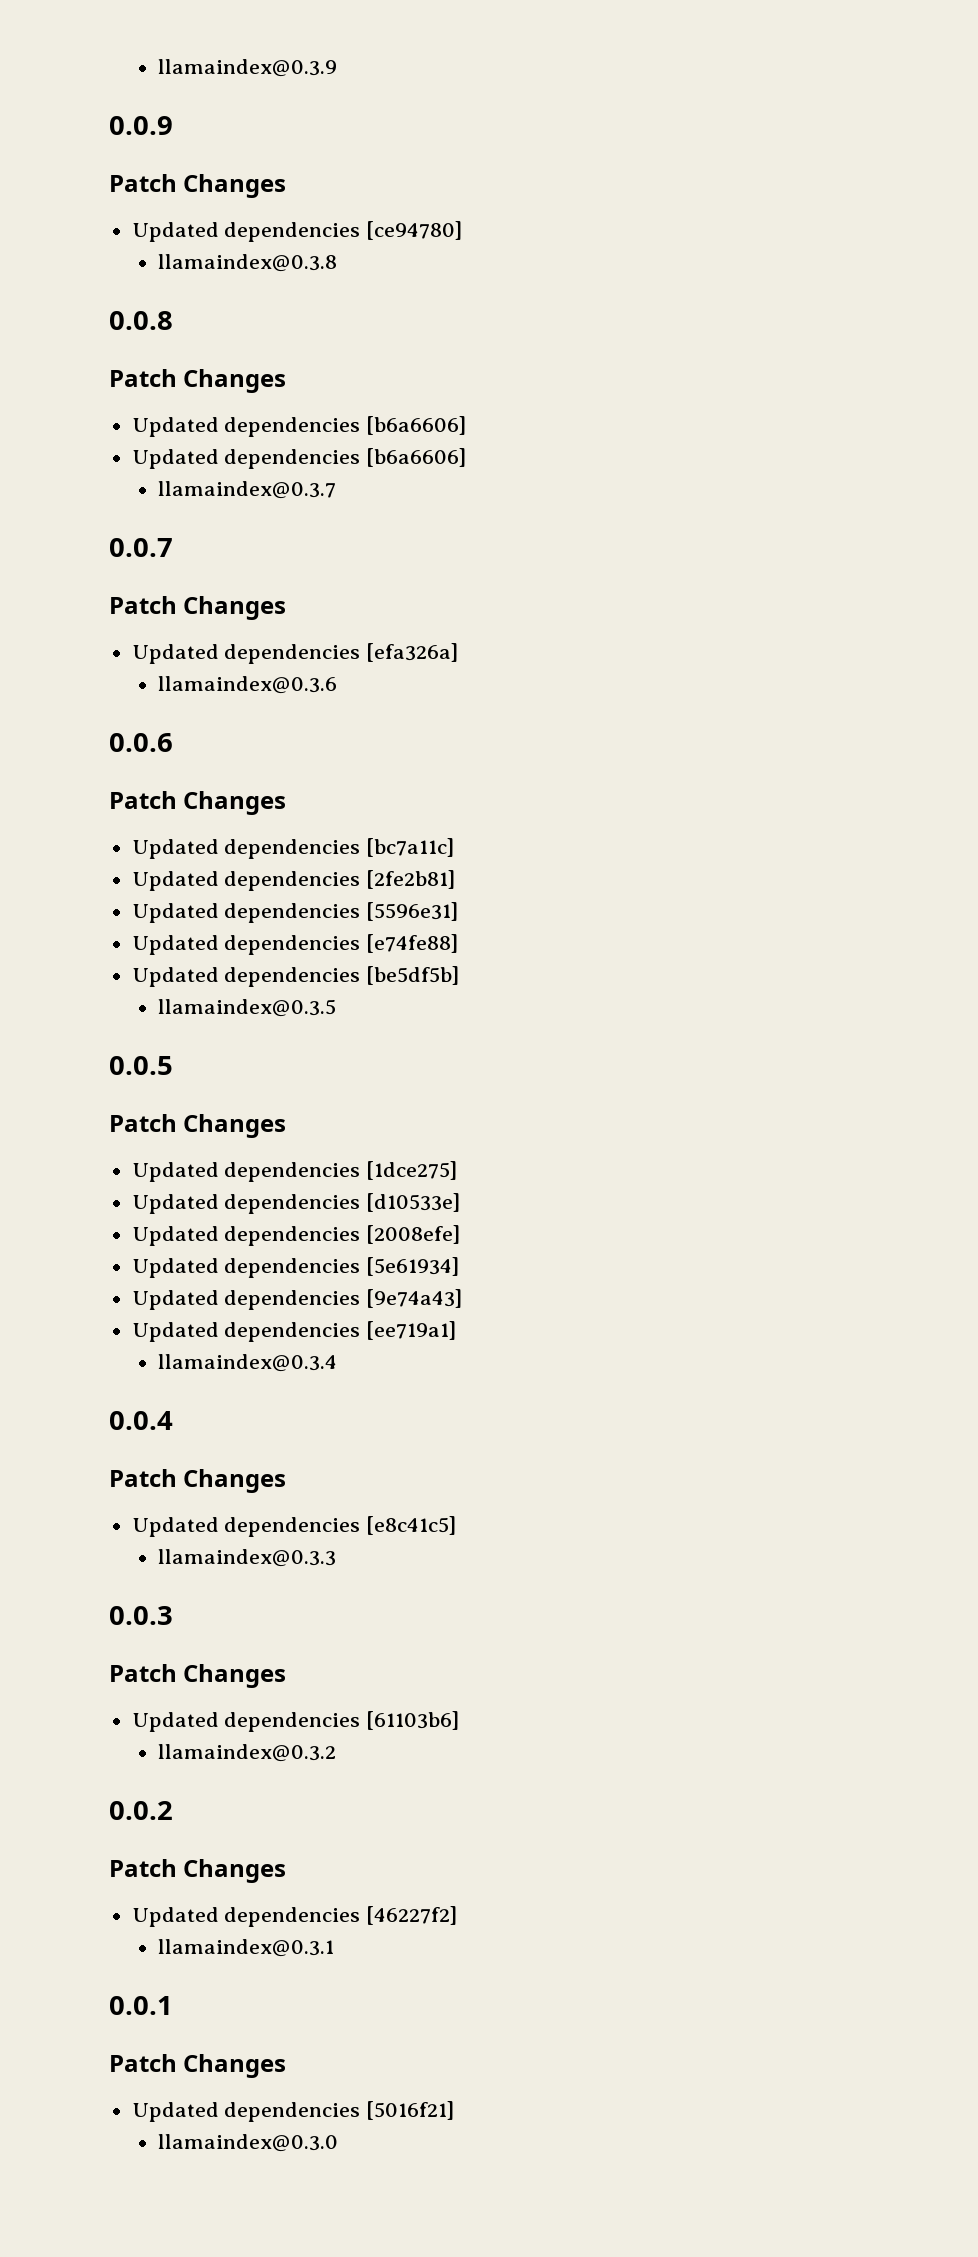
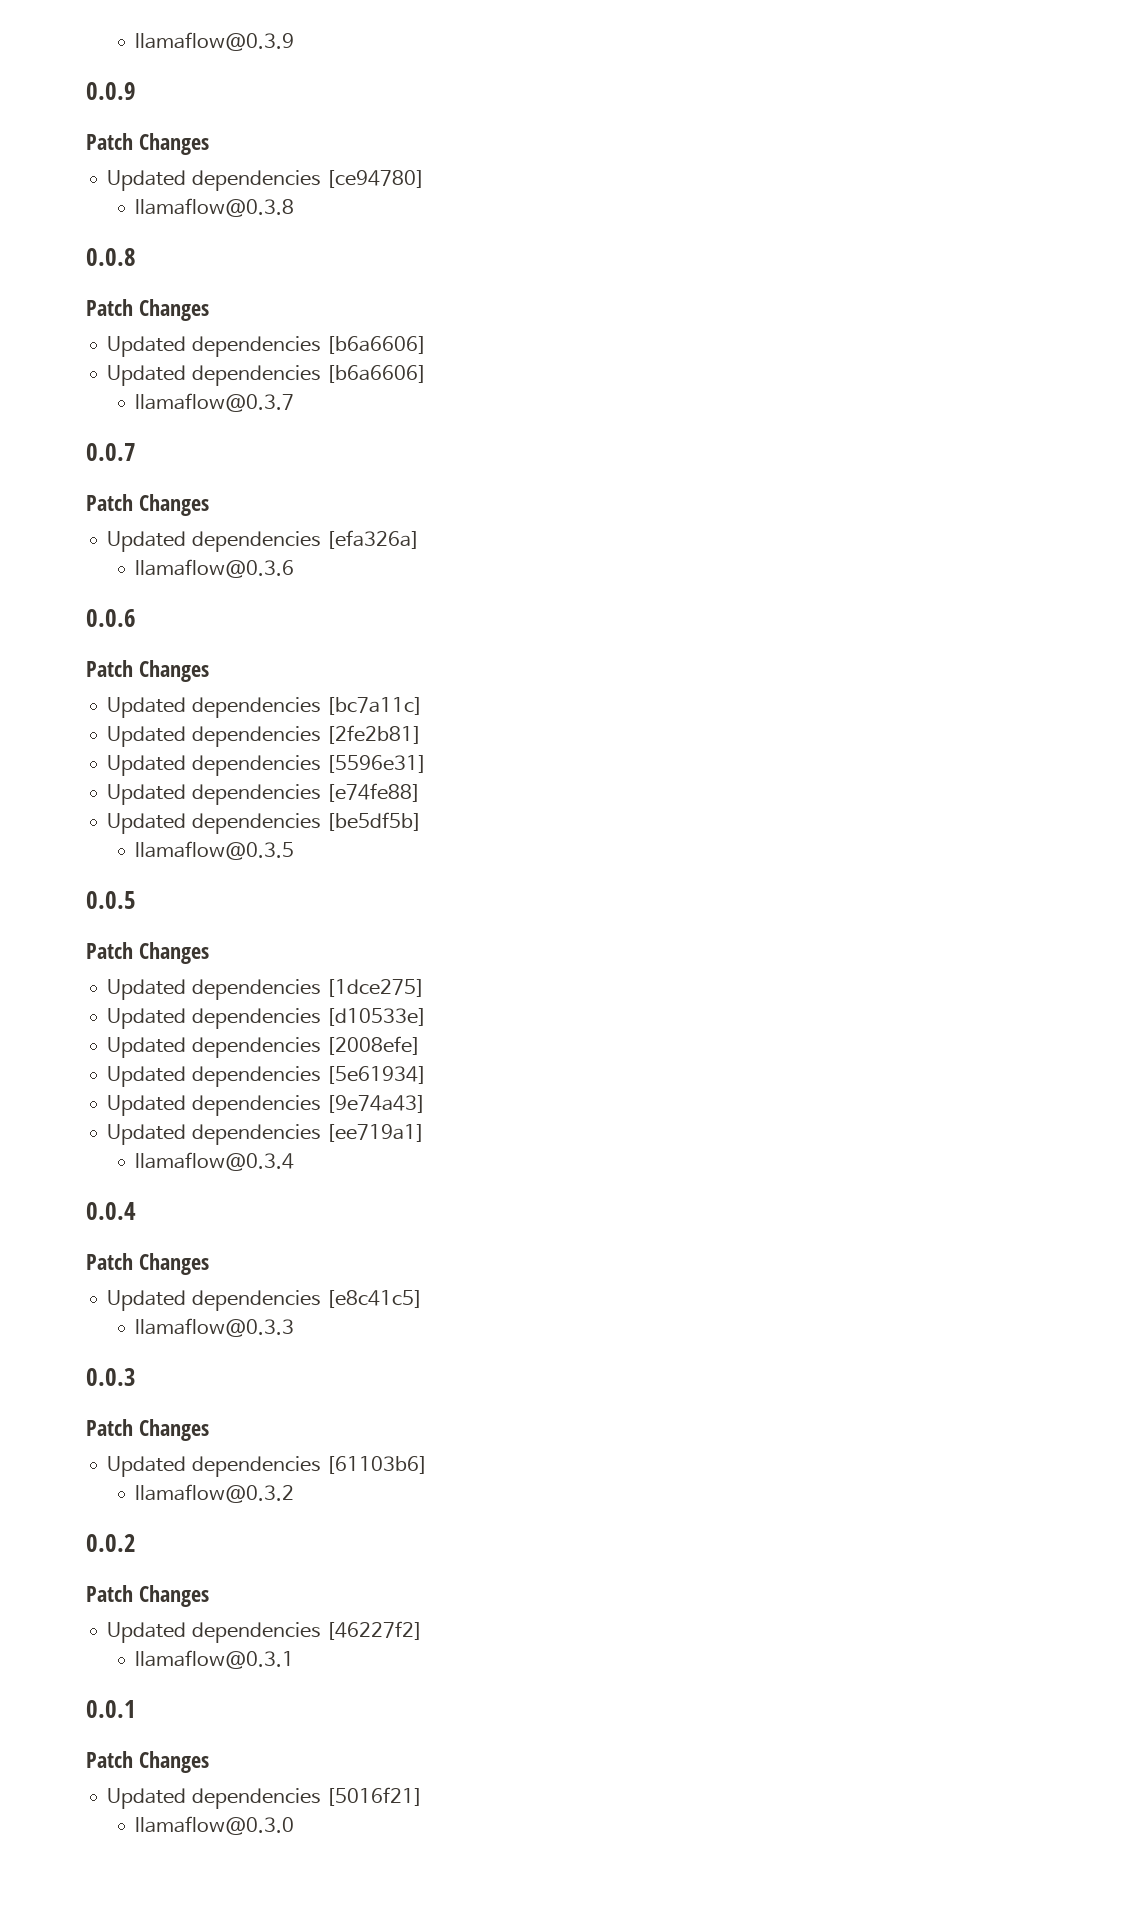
[158,59,338,77] llamaindex@0.3.9 -> [135,32,295,51] llamaflow@0.3.9
[158,254,338,272] llamaindex@0.3.8 -> [135,198,295,217] llamaflow@0.3.8
[158,481,337,499] llamaindex@0.3.7 -> [135,393,295,412] llamaflow@0.3.7
[158,676,338,694] llamaindex@0.3.6 -> [135,559,295,578] llamaflow@0.3.6
[158,999,337,1017] llamaindex@0.3.5 -> [135,841,295,860] llamaflow@0.3.5
[158,1354,338,1372] llamaindex@0.3.4 -> [135,1152,295,1171] llamaflow@0.3.4
[158,1549,337,1567] llamaindex@0.3.3 -> [135,1318,295,1337] llamaflow@0.3.3
[158,1744,337,1762] llamaindex@0.3.2 -> [135,1484,295,1503] llamaflow@0.3.2
[158,1939,335,1957] llamaindex@0.3.1 -> [135,1650,295,1669] llamaflow@0.3.1
[158,2134,339,2152] llamaindex@0.3.0 -> [135,1816,295,1835] llamaflow@0.3.0

